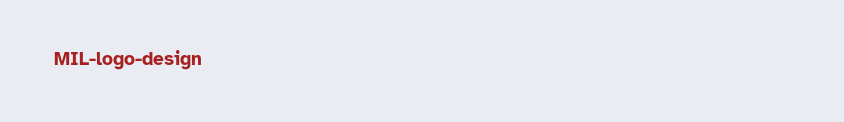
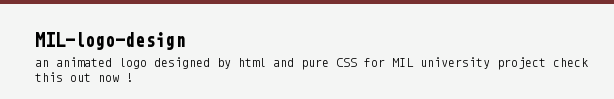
(202, 60) none -> [35,57,588,70] [35,72,133,82] // an animated logo designed by html and pure CSS for MIL university project check this out now !

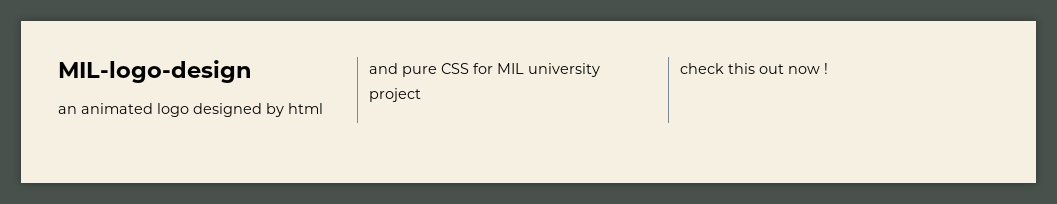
(546, 63) none -> (421, 95) //

